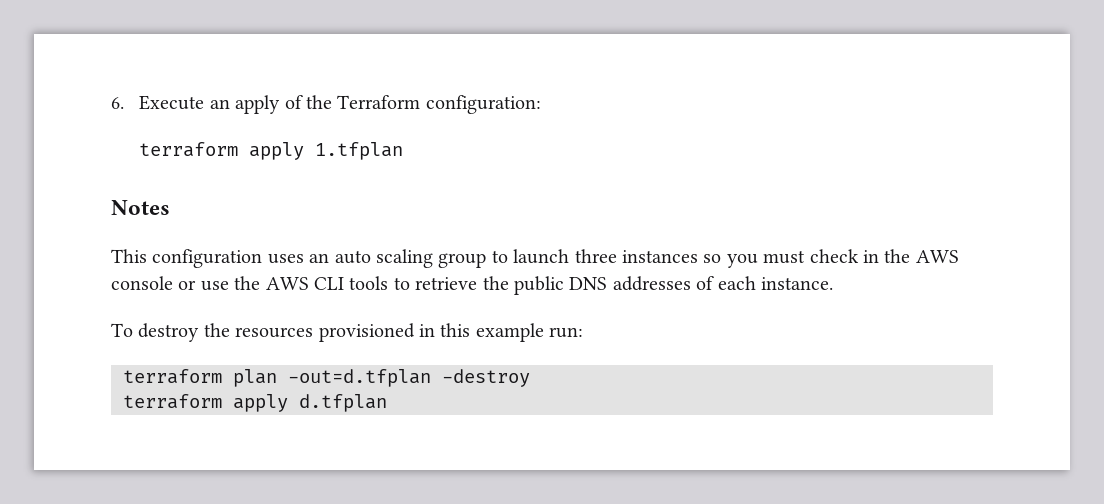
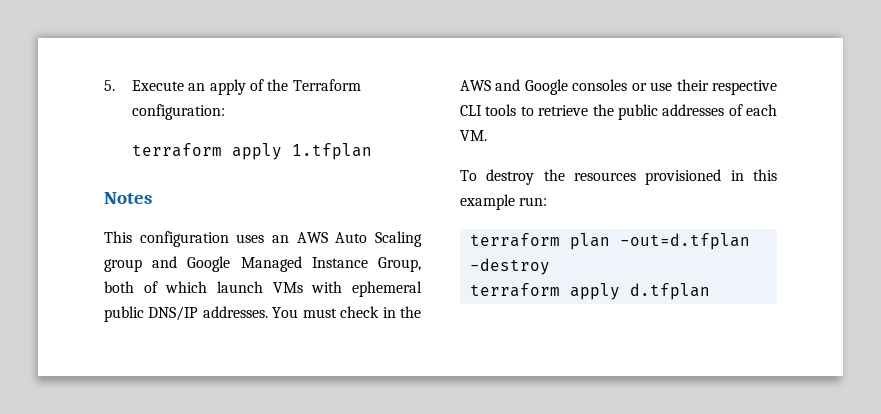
[111,97,124,109] 6. -> [104,80,115,91] 5.
[334,249,758,268] auto scaling group to launch three instances so you -> [296,231,422,247] [104,256,421,272] [104,281,422,297] [104,306,299,322] AWS Auto Scaling group and Google Managed Instance Group, both of which launch VMs with ephemeral public DNS/IP addresses. You
[111,276,309,291] console or use the AWS -> [495,79,777,95] and Google consoles or use their respective
[569,277,608,290] DNS -> (658, 112) none
[760,277,833,290] instance. -> [460,130,487,141] VM.

